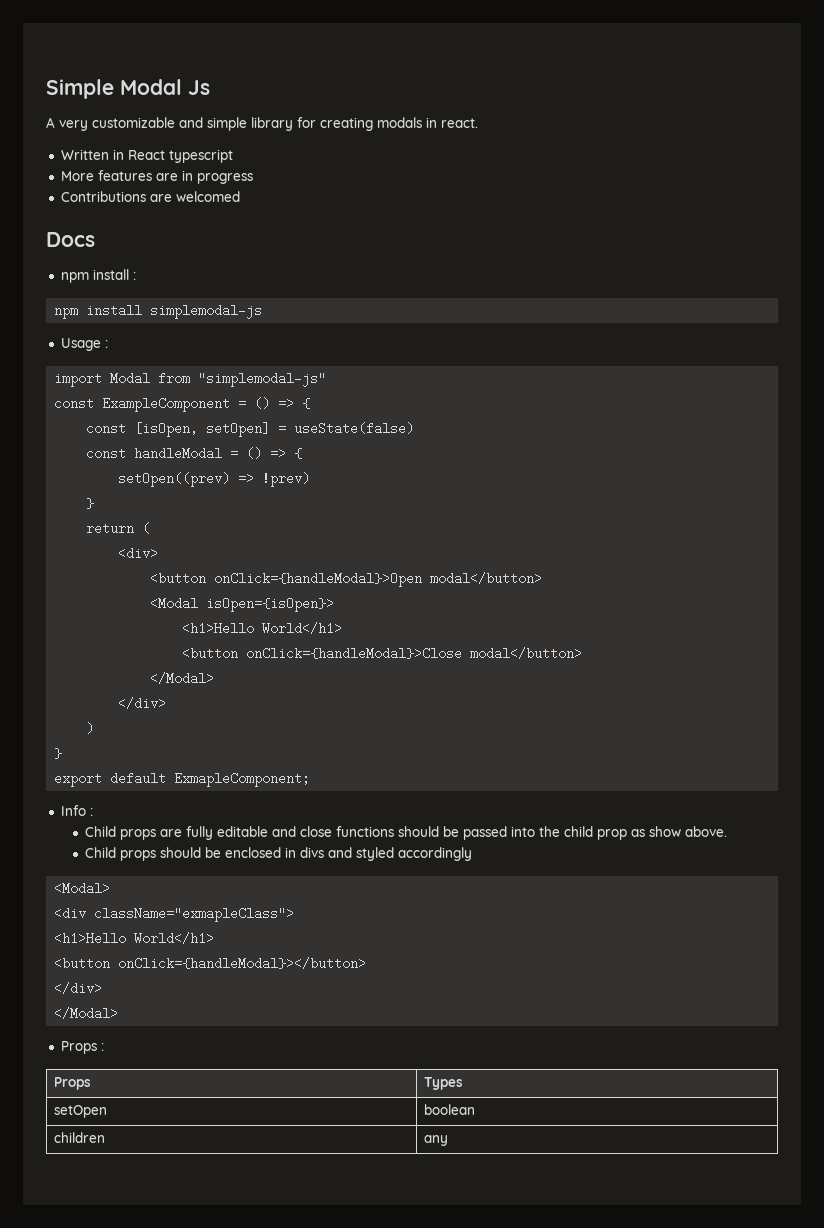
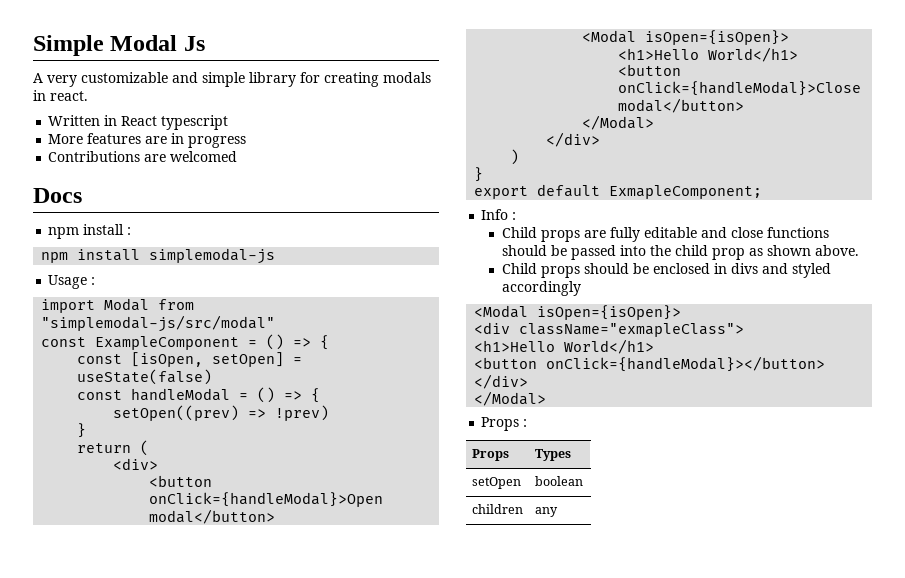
[198,372,327,387] "simplemodal-js" -> [41,315,276,332] "simplemodal-js/src/modal"
[649,826,682,837] show -> [766,245,811,256] shown
[54,882,111,895] <Modal> -> [474,305,682,320] <Modal isOpen={isOpen}>

